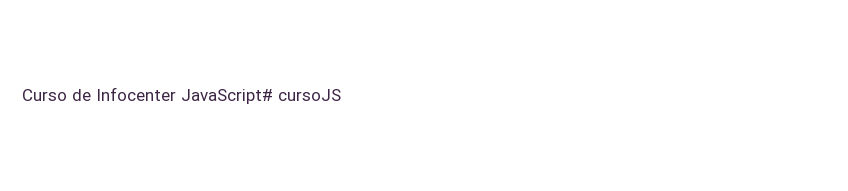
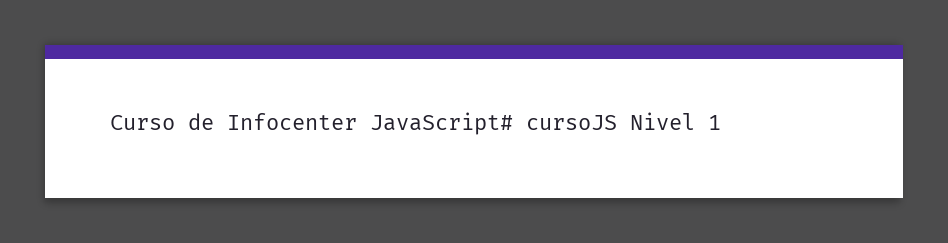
(341, 95) none -> [630,112,721,130] Nivel 1

